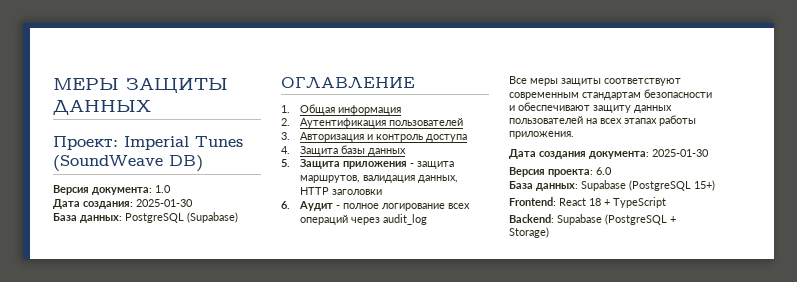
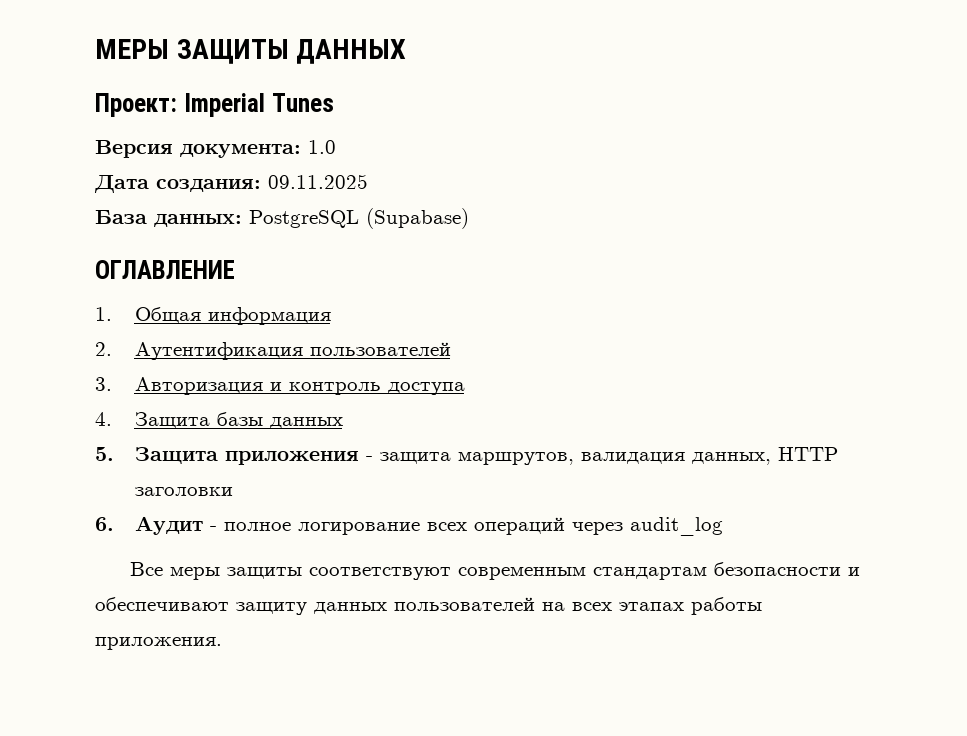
[53,155,203,172] (SoundWeave DB) -> (334, 102) none
[136,199,193,207] 2025-01-30 -> [268,174,368,189] 09.11.2025
[509,149,709,159] [509,167,612,177] [509,180,715,191] [509,197,666,208] [509,214,676,225] [509,227,549,238] // Дата создания документа: 2025-01-30 // Версия проекта: 6.0 // База данных: Supabase (PostgreSQL 15+) // Frontend: React 18 + TypeScript // Backend: Supabase (PostgreSQL + Storage) -> (222, 643) none

